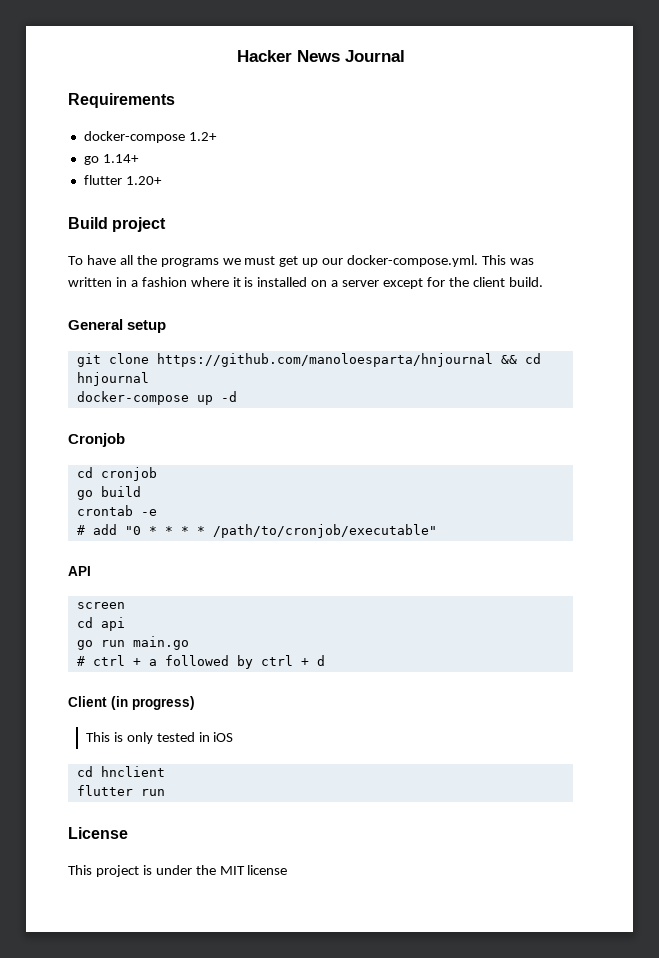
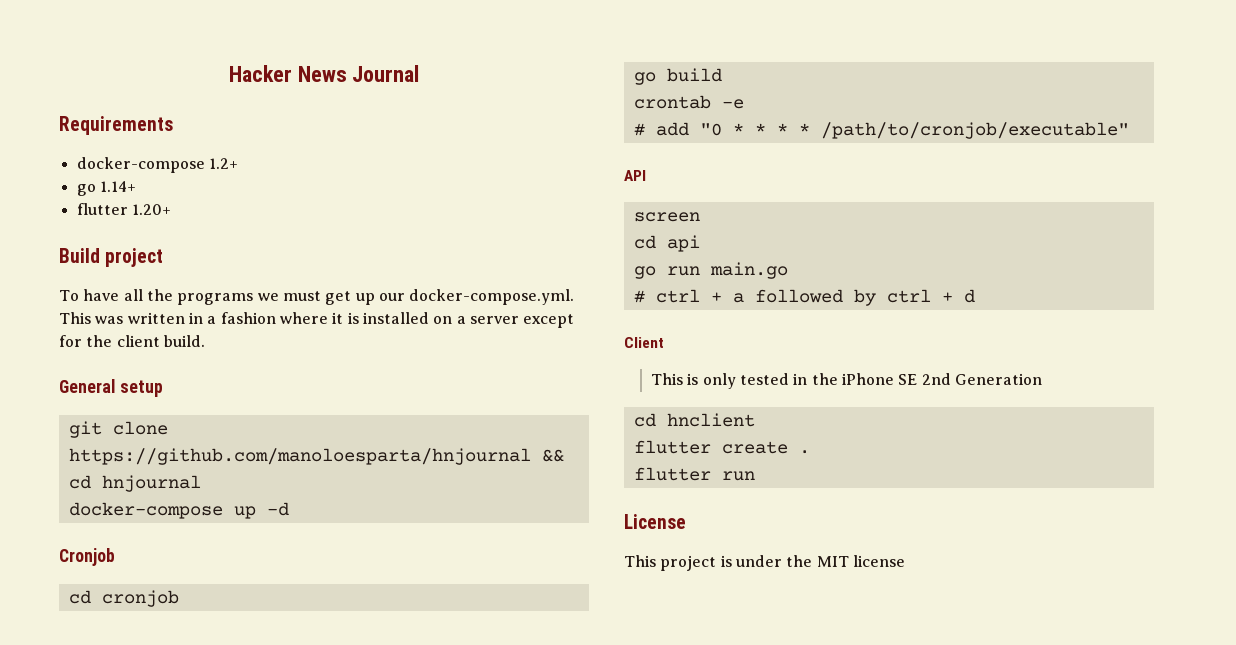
[111,696,195,710] (in progress) -> (664, 342) none
[213,732,234,742] iOS -> [811,373,1043,385] the iPhone SE 2nd Generation
(165, 771) none -> [633,440,810,454] // flutter create .

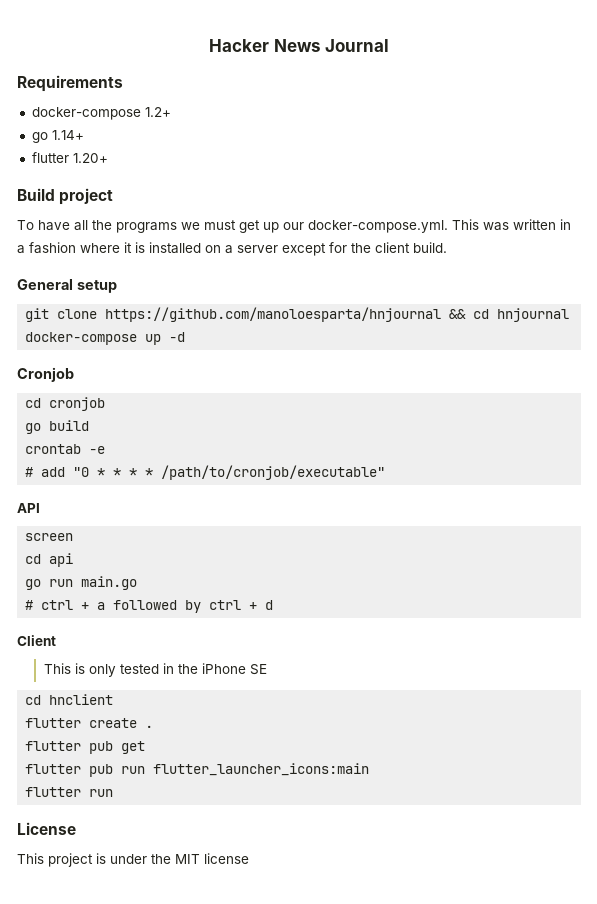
[921,373,1043,385] 2nd Generation -> (267, 669) none
(810, 452) none -> [25,741,146,754] [25,763,370,777] // flutter pub get // flutter pub run flutter_launcher_icons:main

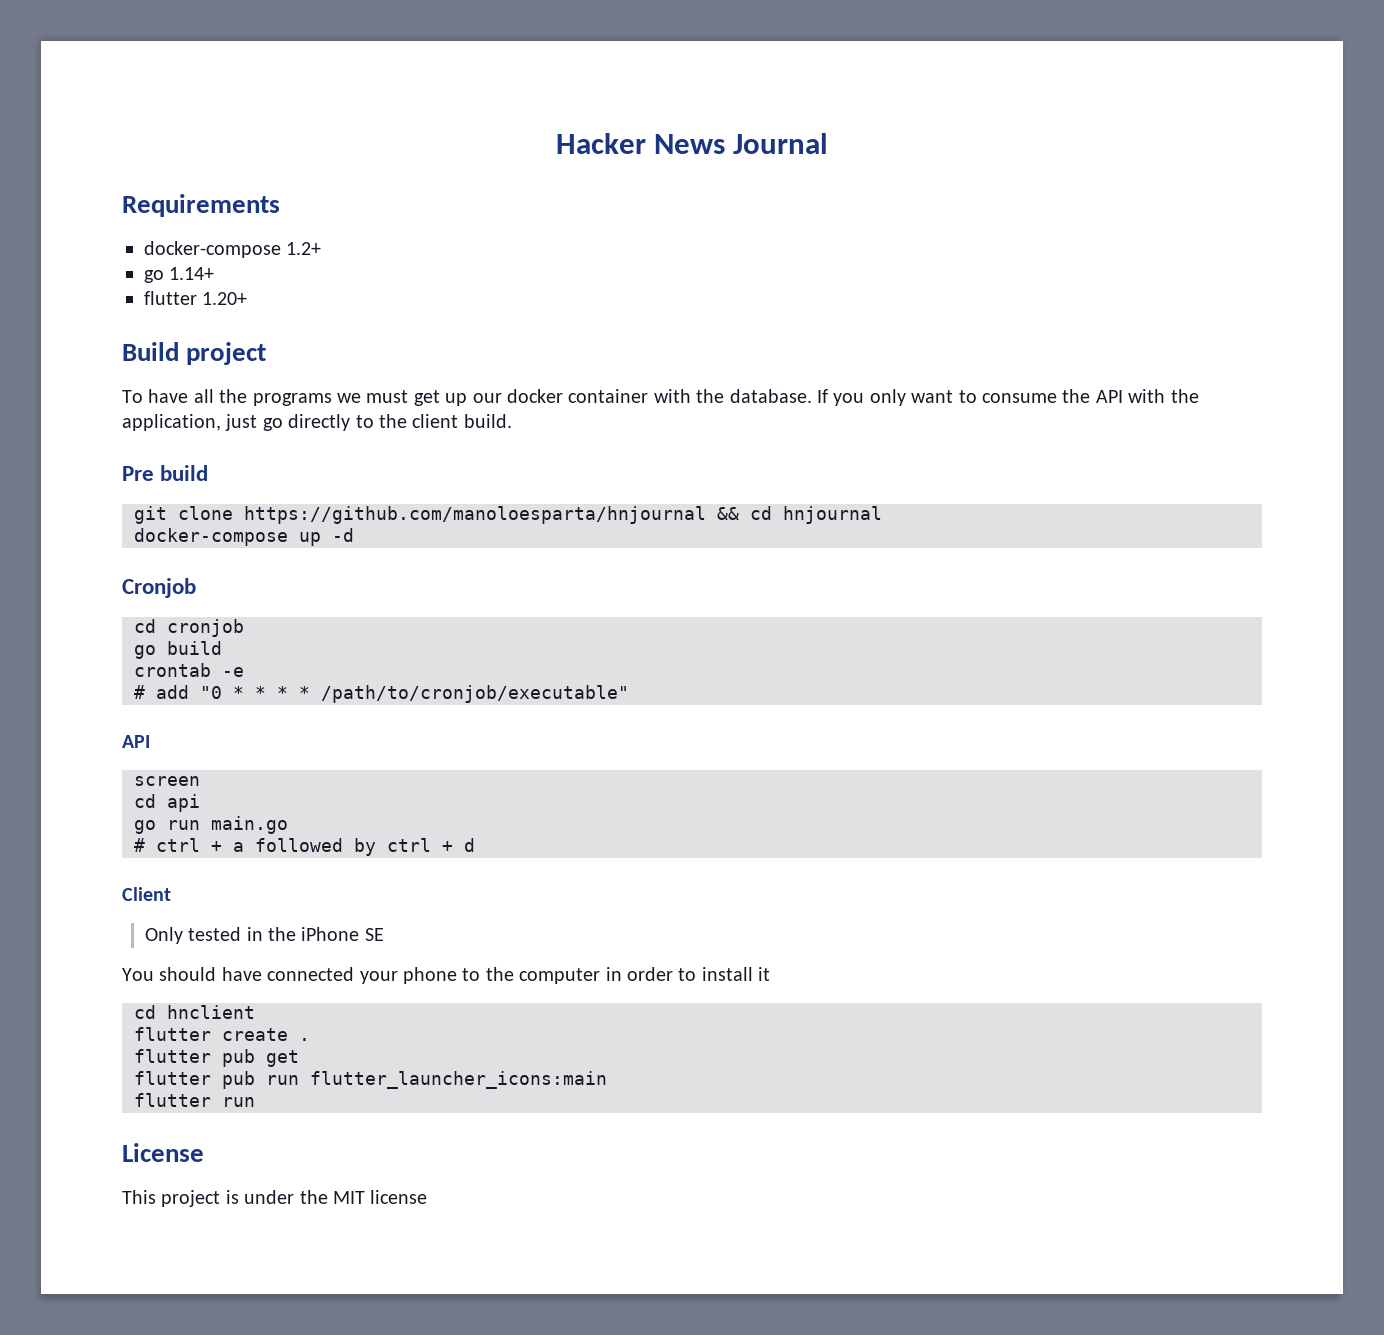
[308,219,571,233] [17,242,347,256] docker-compose.yml. This was written in a fashion where it is installed on a server except for -> [506,389,1199,406] [122,414,374,431] docker container with the database. If you only want to consume the API with the application, just go directly to
[17,279,117,293] General setup -> [122,465,209,481] Pre build
[43,663,116,677] This is only -> [144,927,183,944] Only
(267, 669) none -> [122,967,771,984] // You should have connected your phone to the computer in order to install it

